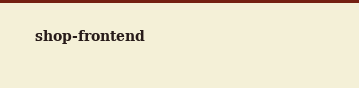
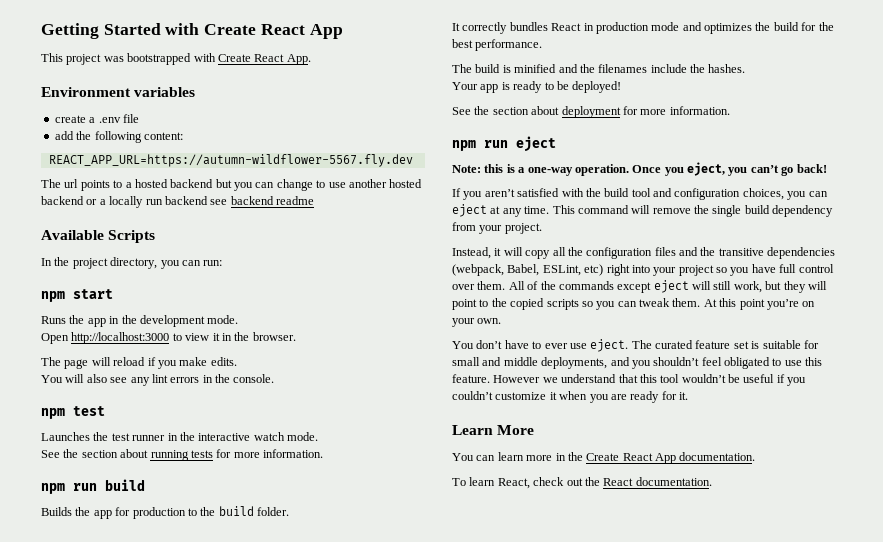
[35,30,145,44] shop-frontend -> [41,23,343,39] [41,53,311,65] [41,87,196,97] [54,114,139,123] [54,131,183,143] [48,154,413,167] [41,179,423,191] [41,196,314,208] [41,230,156,243] [41,257,223,269] [41,289,113,302] [41,315,239,327] [41,332,296,344] [41,357,237,369] [41,374,275,386] [41,406,105,419] [41,432,318,441] [41,449,323,461] [41,479,145,494] [41,506,289,519] [452,22,834,34] [452,39,543,51] [452,64,746,73] [452,81,622,93] [452,106,730,118] [452,136,556,152] [452,162,827,176] [452,188,828,200] [452,204,834,217] [452,222,542,234] [452,247,836,259] [452,264,834,276] [452,280,827,293] [452,298,816,310] [452,318,502,327] [452,339,819,352] [452,357,823,369] [452,374,807,386] [452,391,688,403] [452,425,535,435] [452,452,756,464] [452,477,712,489] Getting Started with Create React App // This project was bootstrapped with Create React App. // Environment variables // create a .env file // add the following content: // REACT_APP_URL=https://autumn-wildflower-5567.fly.dev // The url points to a hosted backend but you can change to use another hosted backend or a locally run backend see backend readme // Available Scripts // In the project directory, you can run: // npm start // Runs the app in the development mode. // Open http://localhost:3000 to view it in the browser. // The page will reload if you make edits. // You will also see any lint errors in the console. // npm test // Launches the test runner in the interactive watch mode. // See the section about running tests for more information. // npm run build // Builds the app for production to the build folder. // It correctly bundles React in production mode and optimizes the build for the best performance. // The build is minified and the filenames include the hashes. // Your app is ready to be deployed! // See the section about deployment for more information. // npm run eject // Note: this is a one-way operation. Once you eject, you can’t go back! // If you aren’t satisfied with the build tool and configuration choices, you can eject at any time. This command will remove the single build dependency from your project. // Instead, it will copy all the configuration files and the transitive dependencies (webpack, Babel, ESLint, etc) right into your project so you have full control over them. All of the commands except eject will still work, but they will point to the copied scripts so you can tweak them. At this point you’re on your own. // You don’t have to ever use eject. The curated feature set is suitable for small and middle deployments, and you shouldn’t feel obligated to use this feature. However we understand that this tool wouldn’t be useful if you couldn’t customize it when you are ready for it. // Learn More // You can learn more in the Create React App documentation. // To learn React, check out the React documentation.

